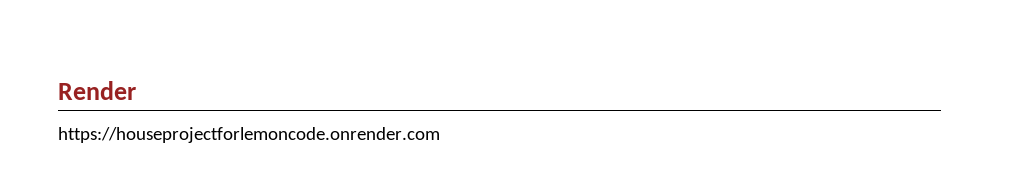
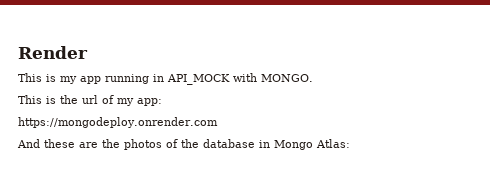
[58,127,440,143] https://houseprojectforlemoncode.onrender.com -> [18,73,313,85] [18,95,162,106] [18,117,218,128] [17,139,350,150] This is my app running in API_MOCK with MONGO. // This is the url of my app: // https://mongodeploy.onrender.com // And these are the photos of the database in Mongo Atlas:

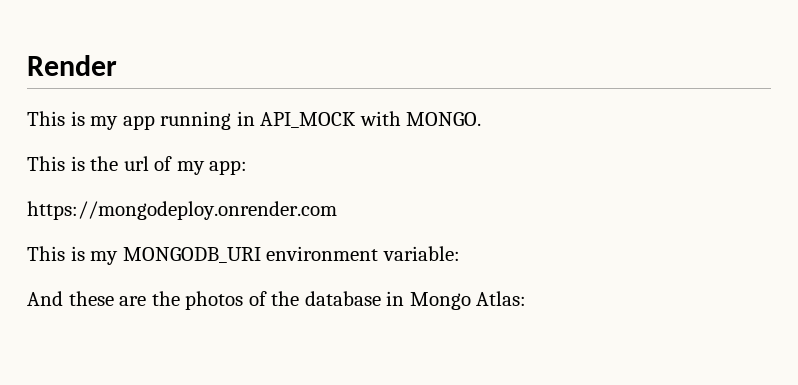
(218, 122) none -> [27,246,460,265] // This is my MONGODB_URI environment variable:

